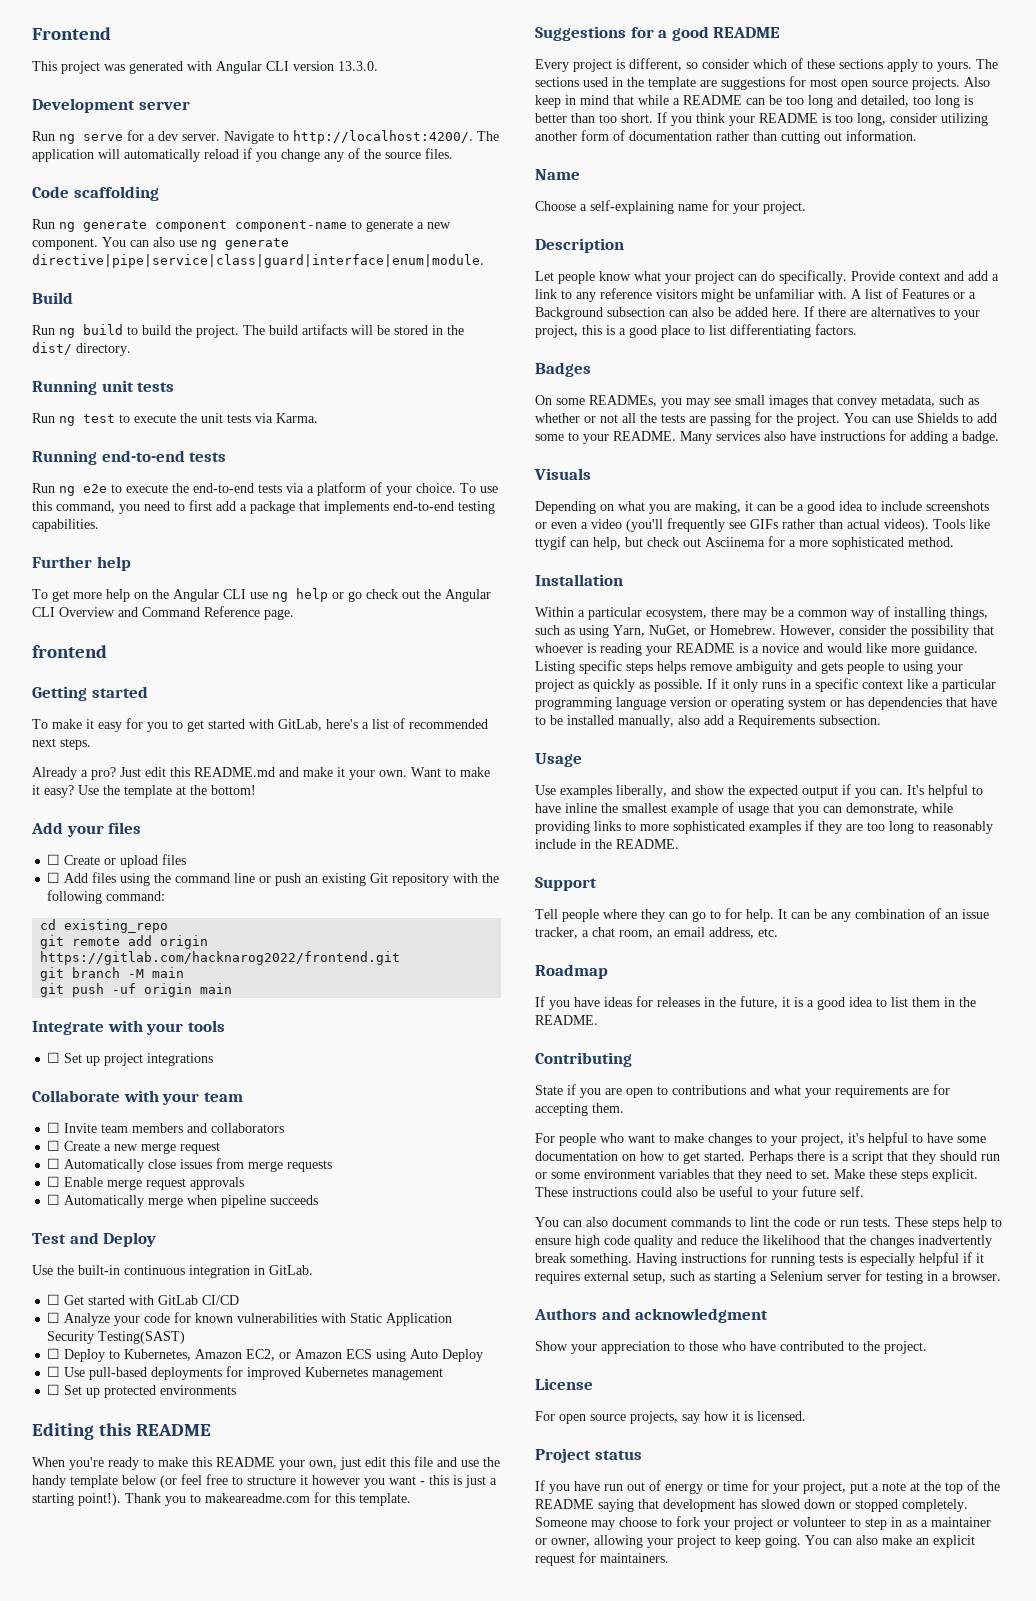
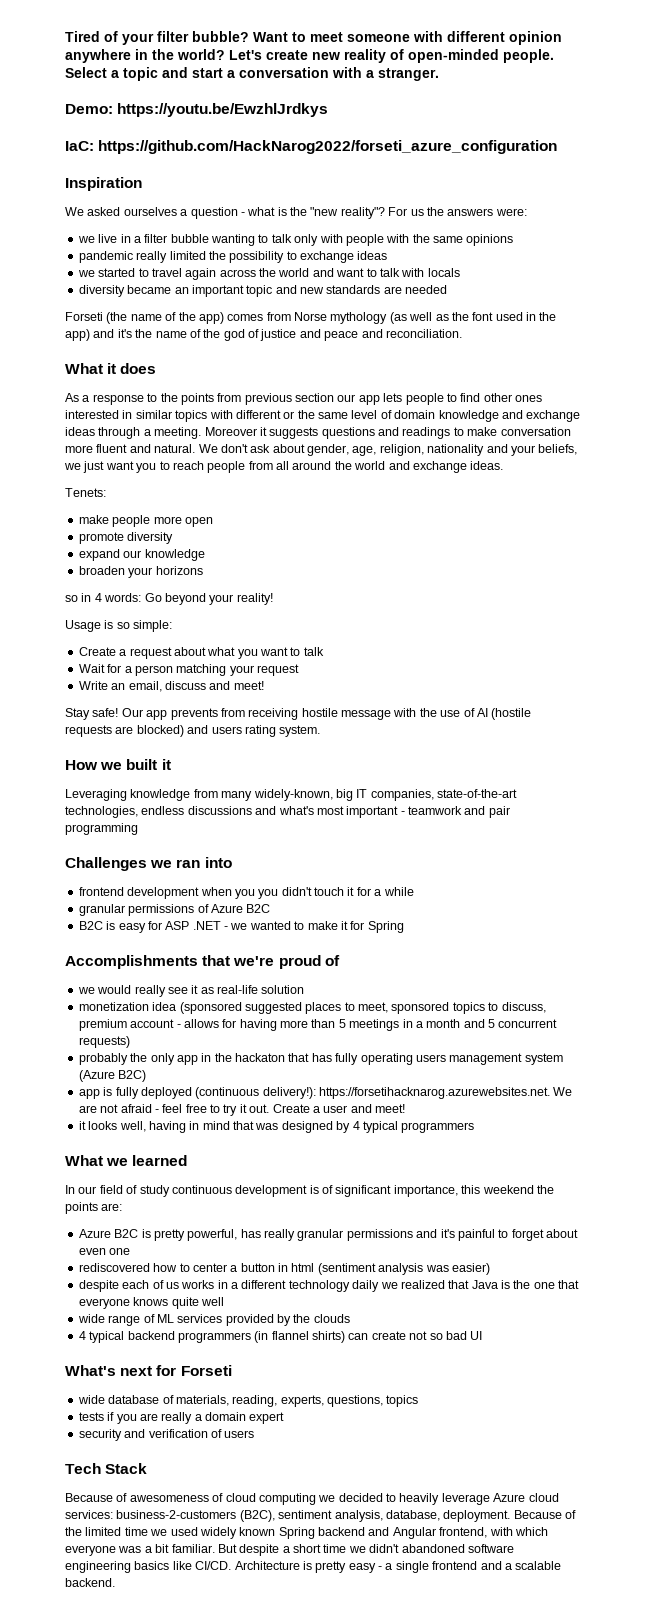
[32,27,111,40] [32,61,378,74] [32,98,190,113] [32,130,499,144] [32,148,453,162] [32,186,159,201] [32,219,451,232] [32,237,289,250] [32,254,484,268] [32,292,73,304] [32,324,464,338] [32,342,131,356] [32,380,175,395] [32,413,318,426] [32,450,227,465] [32,482,498,496] [32,500,495,514] [32,519,99,532] [32,556,131,571] [32,588,491,602] [32,606,294,620] [32,645,107,658] [32,686,148,701] [32,718,488,732] [32,738,91,750] [32,767,490,780] [32,785,256,798] [31,822,142,837] [47,854,187,868] [47,872,500,886] [47,890,166,904] [40,919,169,933] [40,935,209,949] [40,951,401,965] [40,967,185,981] [40,983,233,997] [32,1020,225,1035] [47,1052,214,1066] [32,1090,243,1105] [47,1122,285,1133] [47,1140,221,1154] [47,1158,333,1172] [47,1176,245,1190] [47,1194,319,1208] [32,1232,157,1247] [32,1265,313,1278] [47,1294,240,1305] [47,1312,453,1326] [47,1331,186,1344] [47,1348,484,1362] [47,1366,444,1380] [47,1384,237,1398] [32,1423,212,1440] [32,1456,500,1470] [32,1474,497,1488] [32,1492,411,1506] [535,26,781,41] [535,58,998,72] [535,76,990,90] [535,95,973,108] [535,112,988,126] [535,130,917,144] [535,169,580,180] [535,200,806,214] [535,238,624,253] [535,270,999,284] [535,288,976,302] [535,306,980,320] [535,324,857,338] [535,362,591,377] [535,395,979,408] [535,412,997,426] [535,430,999,444] [534,468,591,480] [535,501,989,514] [535,518,990,532] [535,536,954,550] [535,574,623,586] [535,606,988,620] [535,625,994,638] [535,643,978,656] [535,660,963,674] [535,678,996,692] [535,697,997,710] [535,715,881,728] [535,753,582,767] [535,784,983,798] [535,802,953,816] [535,820,993,834] [535,839,679,849] [535,877,597,891] [535,908,989,922] [535,927,778,939] [535,964,608,979] [535,996,976,1010] [535,1015,598,1025] [535,1052,632,1067] [535,1084,950,1098] [535,1103,624,1116] [535,1132,986,1146] [535,1151,1000,1164] [535,1169,978,1182] [535,1186,864,1200] [535,1217,1002,1230] [535,1235,992,1248] [535,1252,984,1266] [535,1270,1001,1284] [534,1308,769,1323] [535,1341,927,1354] [535,1378,593,1390] [535,1411,806,1424] [535,1448,642,1463] [535,1480,1000,1494] [535,1499,968,1512] [535,1516,991,1530] [535,1535,975,1548] [535,1552,669,1566] Frontend // This project was generated with Angular CLI version 13.3.0. // Development server // Run ng serve for a dev server. Navigate to http://localhost:4200/. The application will automatically reload if you change any of the source files. // Code scaffolding // Run ng generate component component-name to generate a new component. You can also use ng generate directive|pipe|service|class|guard|interface|enum|module. // Build // Run ng build to build the project. The build artifacts will be stored in the dist/ directory. // Running unit tests // Run ng test to execute the unit tests via Karma. // Running end-to-end tests // Run ng e2e to execute the end-to-end tests via a platform of your choice. To use this command, you need to first add a package that implements end-to-end testing capabilities. // Further help // To get more help on the Angular CLI use ng help or go check out the Angular CLI Overview and Command Reference page. // frontend // Getting started // To make it easy for you to get started with GitLab, here's a list of recommended next steps. // Already a pro? Just edit this README.md and make it your own. Want to make it easy? Use the template at the bottom! // Add your files // ☐ Create or upload files // ☐ Add files using the command line or push an existing Git repository with the following command: // cd existing_repo // git remote add origin https://gitlab.com/hacknarog2022/frontend.git // git branch -M main // git push -uf origin main // Integrate with your tools // ☐ Set up project integrations // Collaborate with your team // ☐ Invite team members and collaborators // ☐ Create a new merge request // ☐ Automatically close issues from merge requests // ☐ Enable merge request approvals // ☐ Automatically merge when pipeline succeeds // Test and Deploy // Use the built-in continuous integration in GitLab. // ☐ Get started with GitLab CI/CD // ☐ Analyze your code for known vulnerabilities with Static Application Security Testing(SAST) // ☐ Deploy to Kubernetes, Amazon EC2, or Amazon ECS using Auto Deploy // ☐ Use pull-based deployments for improved Kubernetes management // ☐ Set up protected environments // Editing this README // When you're ready to make this README your own, just edit this file and use the handy template below (or feel free to structure it however you want - this is just a starting point!). Thank you to makeareadme.com for this template. // Suggestions for a good README // Every project is different, so consider which of these sections apply to yours. The sections used in the template are suggestions for most open source projects. Also keep in mind that while a README can be too long and detailed, too long is better than too short. If you think your README is too long, consider utilizing another form of documentation rather than cutting out information. // Name // Choose a self-explaining name for your project. // Description // Let people know what your project can do specifically. Provide context and add a link to any reference visitors might be unfamiliar with. A list of Features or a Background subsection can also be added here. If there are alternatives to your project, this is a good place to list differentiating factors. // Badges // On some READMEs, you may see small images that convey metadata, such as whether or not all the tests are passing for the project. You can use Shields to add some to your README. Many services also have instructions for adding a badge. // Visuals // Depending on what you are making, it can be a good idea to include screenshots or even a video (you'll frequently see GIFs rather than actual videos). Tools like ttygif can help, but check out Asciinema for a more sophisticated method. // Installation // Within a particular ecosystem, there may be a common way of installing things, such as using Yarn, NuGet, or Homebrew. However, consider the possibility that whoever is reading your README is a novice and would like more guidance. Listing specific steps helps remove ambiguity and gets people to using your project as quickly as possible. If it only runs in a specific context like a particular programming language version or operating system or has dependencies that have to be installed manually, also add a Requirements subsection. // Usage // Use examples liberally, and show the expected output if you can. It's helpful to have inline the smallest example of usage that you can demonstrate, while providing links to more sophisticated examples if they are too long to reasonably include in the README. // Support // Tell people where they can go to for help. It can be any combination of an issue tracker, a chat room, an email address, etc. // Roadmap // If you have ideas for releases in the future, it is a good idea to list them in the README. // Contributing // State if you are open to contributions and what your requirements are for accepting them. // For people who want to make changes to your project, it's helpful to have some documentation on how to get started. Perhaps there is a script that they should run or some environment variables that they need to set. Make these steps explicit. These instructions could also be useful to your future self. // You can also document commands to lint the code or run tests. These steps help to ensure high code quality and reduce the likelihood that the changes inadvertently break something. Having instructions for running tests is especially helpful if it requires external setup, such as starting a Selenium server for testing in a browser. // Authors and acknowledgment // Show your appreciation to those who have contributed to the project. // License // For open source projects, say how it is licensed. // Project status // If you have run out of energy or time for your project, put a note at the top of the README saying that development has slowed down or stopped completely. Someone may choose to fork your project or volunteer to step in as a maintainer or owner, allowing your project to keep going. You can also make an explicit request for maintainers. -> [65,31,562,45] [65,49,554,63] [65,67,439,81] [65,103,329,117] [65,140,558,154] [65,177,142,191] [65,207,527,219] [77,234,514,246] [78,251,388,263] [77,268,460,280] [78,285,448,297] [65,312,557,324] [65,329,462,341] [65,363,157,374] [65,393,542,405] [65,410,581,422] [65,427,571,439] [65,444,578,456] [64,461,504,473] [65,488,106,497] [78,515,213,527] [78,532,174,544] [78,549,205,561] [78,566,203,578] [65,593,273,605] [65,620,173,632] [78,647,324,659] [78,664,299,676] [78,681,264,692] [65,708,532,720] [65,725,321,737] [65,759,171,770] [65,789,517,801] [65,806,510,818] [65,823,138,835] [65,857,232,871] [78,887,414,899] [78,904,271,916] [78,921,404,933] [65,955,340,969] [77,985,305,997] [78,1002,546,1014] [78,1019,558,1031] [78,1036,130,1048] [78,1053,563,1065] [78,1070,147,1082] [78,1087,573,1099] [78,1104,405,1116] [78,1121,475,1133] [65,1155,188,1166] [65,1185,554,1197] [65,1202,123,1214] [78,1229,578,1241] [78,1248,131,1255] [78,1263,490,1275] [78,1280,580,1292] [78,1297,224,1309] [77,1314,350,1326] [78,1331,483,1343] [65,1365,232,1376] [77,1395,419,1407] [78,1412,285,1424] [78,1429,255,1441] [65,1463,148,1474] [65,1493,559,1505] [65,1510,576,1522] [65,1527,548,1539] [65,1544,514,1556] [65,1561,562,1573] [65,1578,115,1587] Tired of your filter bubble? Want to meet someone with different opinion anywhere in the world? Let's create new reality of open-minded people. Select a topic and start a conversation with a stranger. // Demo: https://youtu.be/EwzhlJrdkys // IaC: https://github.com/HackNarog2022/forseti_azure_configuration // Inspiration // We asked ourselves a question - what is the "new reality"? For us the answers were: // we live in a filter bubble wanting to talk only with people with the same opinions // pandemic really limited the possibility to exchange ideas // we started to travel again across the world and want to talk with locals // diversity became an important topic and new standards are needed // Forseti (the name of the app) comes from Norse mythology (as well as the font used in the app) and it's the name of the god of justice and peace and reconciliation. // What it does // As a response to the points from previous section our app lets people to find other ones interested in similar topics with different or the same level of domain knowledge and exchange ideas through a meeting. Moreover it suggests questions and readings to make conversation more fluent and natural. We don't ask about gender, age, religion, nationality and your beliefs, we just want you to reach people from all around the world and exchange ideas. // Tenets: // make people more open // promote diversity // expand our knowledge // broaden your horizons // so in 4 words: Go beyond your reality! // Usage is so simple: // Create a request about what you want to talk // Wait for a person matching your request // Write an email, discuss and meet! // Stay safe! Our app prevents from receiving hostile message with the use of AI (hostile requests are blocked) and users rating system. // How we built it // Leveraging knowledge from many widely-known, big IT companies, state-of-the-art technologies, endless discussions and what's most important - teamwork and pair programming // Challenges we ran into // frontend development when you you didn't touch it for a while // granular permissions of Azure B2C // B2C is easy for ASP .NET - we wanted to make it for Spring // Accomplishments that we're proud of // we would really see it as real-life solution // monetization idea (sponsored suggested places to meet, sponsored topics to discuss, premium account - allows for having more than 5 meetings in a month and 5 concurrent requests) // probably the only app in the hackaton that has fully operating users management system (Azure B2C) // app is fully deployed (continuous delivery!): https://forsetihacknarog.azurewebsites.net. We are not afraid - feel free to try it out. Create a user and meet! // it looks well, having in mind that was designed by 4 typical programmers // What we learned // In our field of study continuous development is of significant importance, this weekend the points are: // Azure B2C is pretty powerful, has really granular permissions and it's painful to forget about even one // rediscovered how to center a button in html (sentiment analysis was easier) // despite each of us works in a different technology daily we realized that Java is the one that everyone knows quite well // wide range of ML services provided by the clouds // 4 typical backend programmers (in flannel shirts) can create not so bad UI // What's next for Forseti // wide database of materials, reading, experts, questions, topics // tests if you are really a domain expert // security and verification of users // Tech Stack // Because of awesomeness of cloud computing we decided to heavily leverage Azure cloud services: business-2-customers (B2C), sentiment analysis, database, deployment. Because of the limited time we used widely known Spring backend and Angular frontend, with which everyone was a bit familiar. But despite a short time we didn't abandoned software engineering basics like CI/CD. Architecture is pretty easy - a single frontend and a scalable backend.

